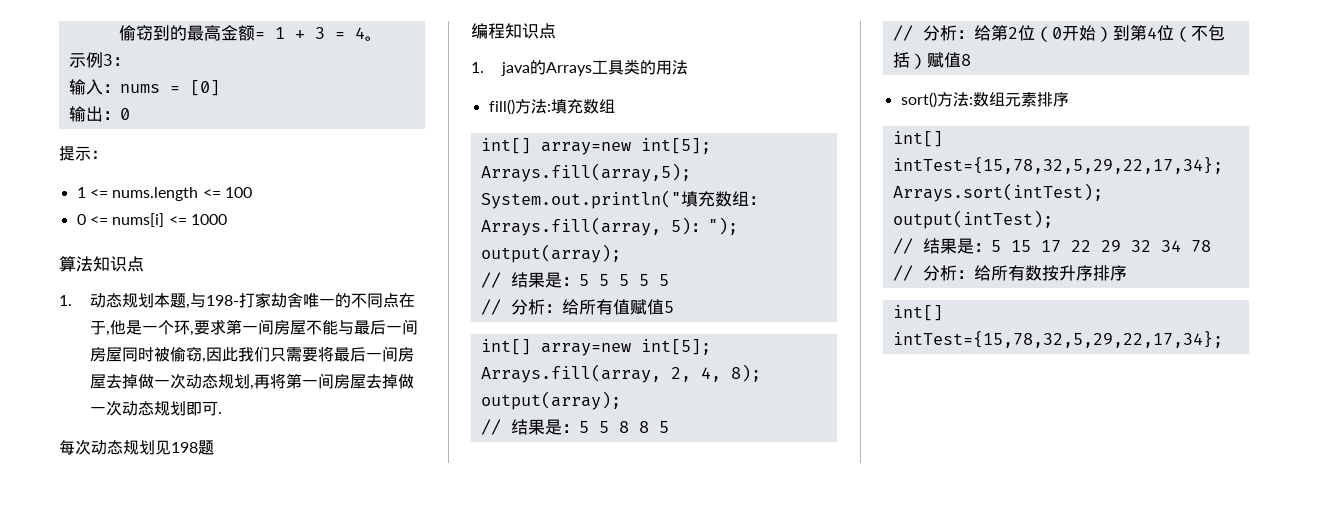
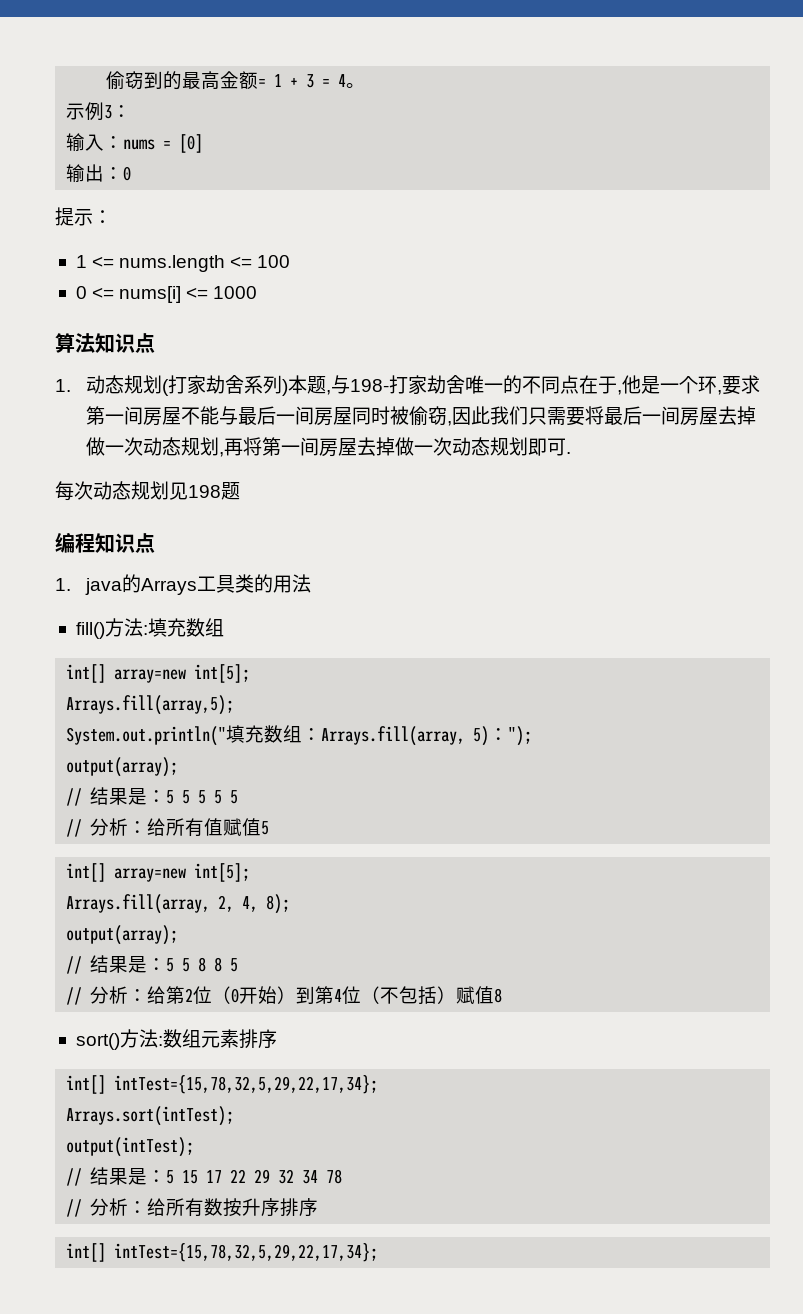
(154, 300) none -> [161,375,288,396] (打家劫舍系列)

